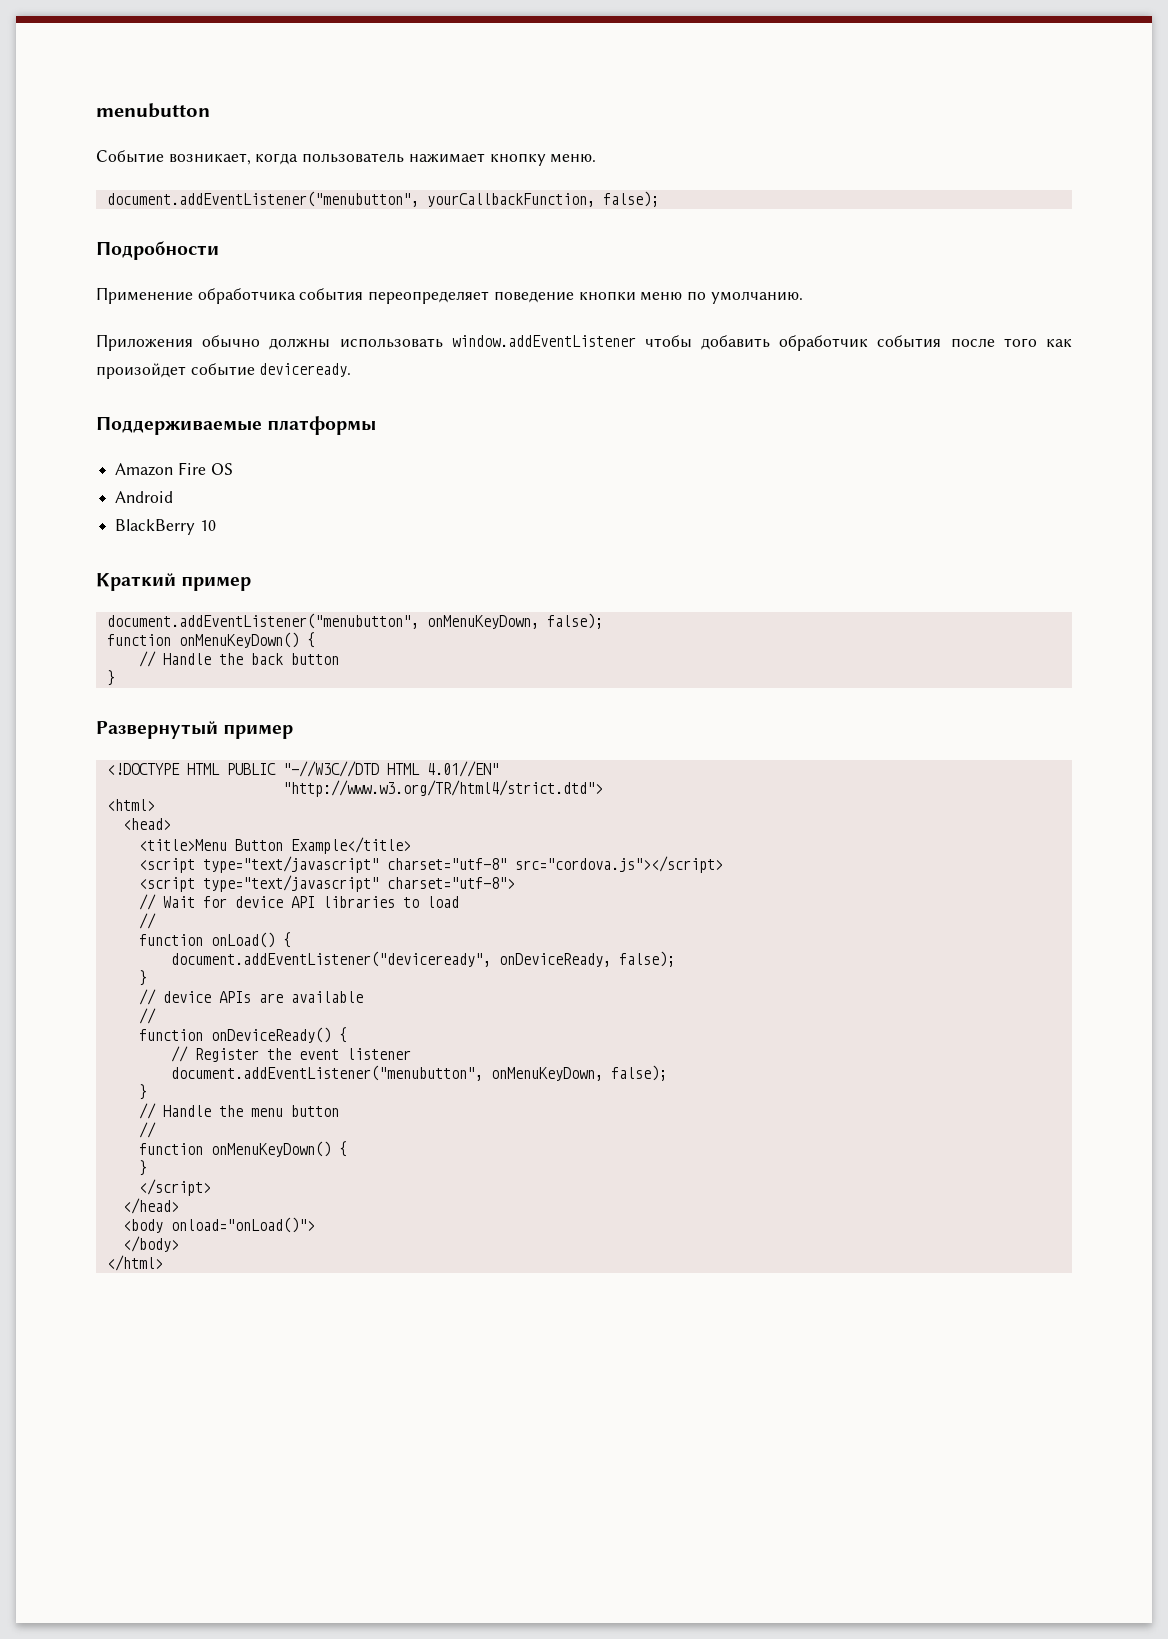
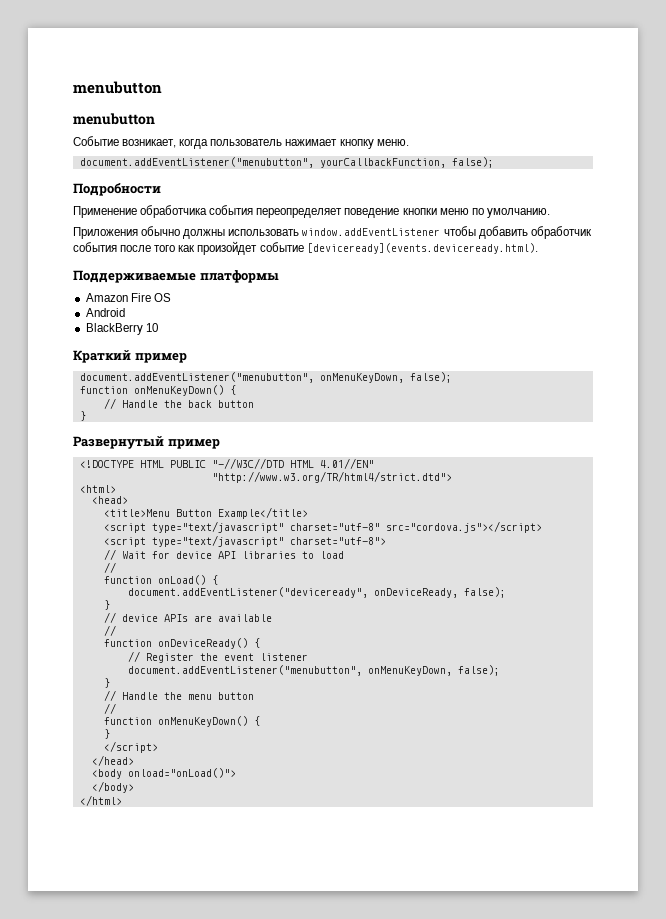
[96,103,210,118] menubutton -> [73,81,162,94] [73,113,155,125] menubutton // menubutton
[259,363,352,377] deviceready. -> [306,243,538,254] [deviceready](events.deviceready.html).

